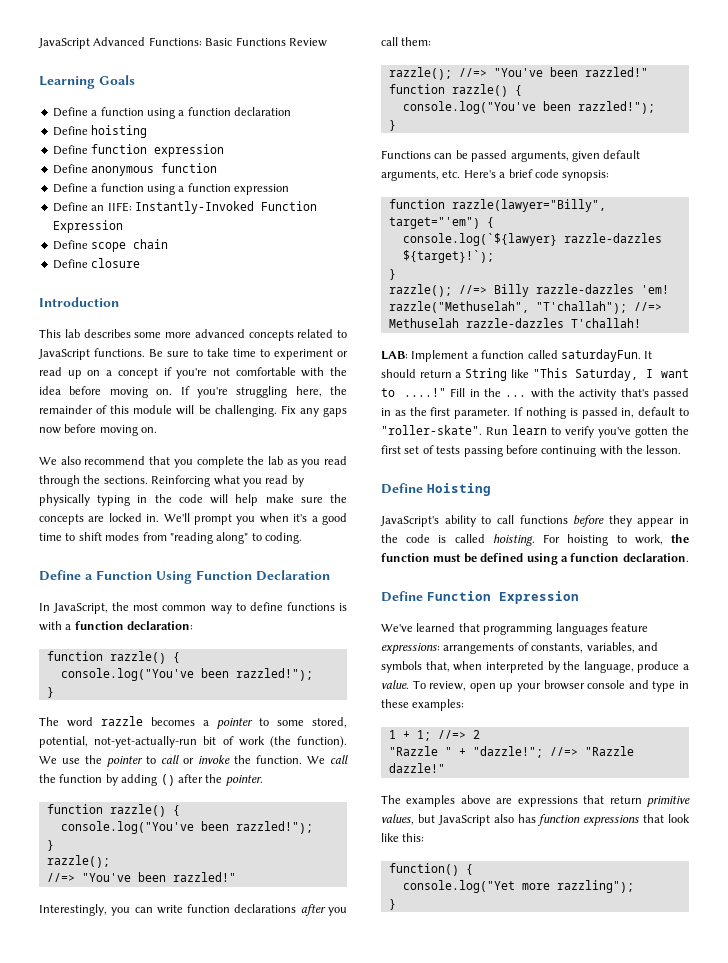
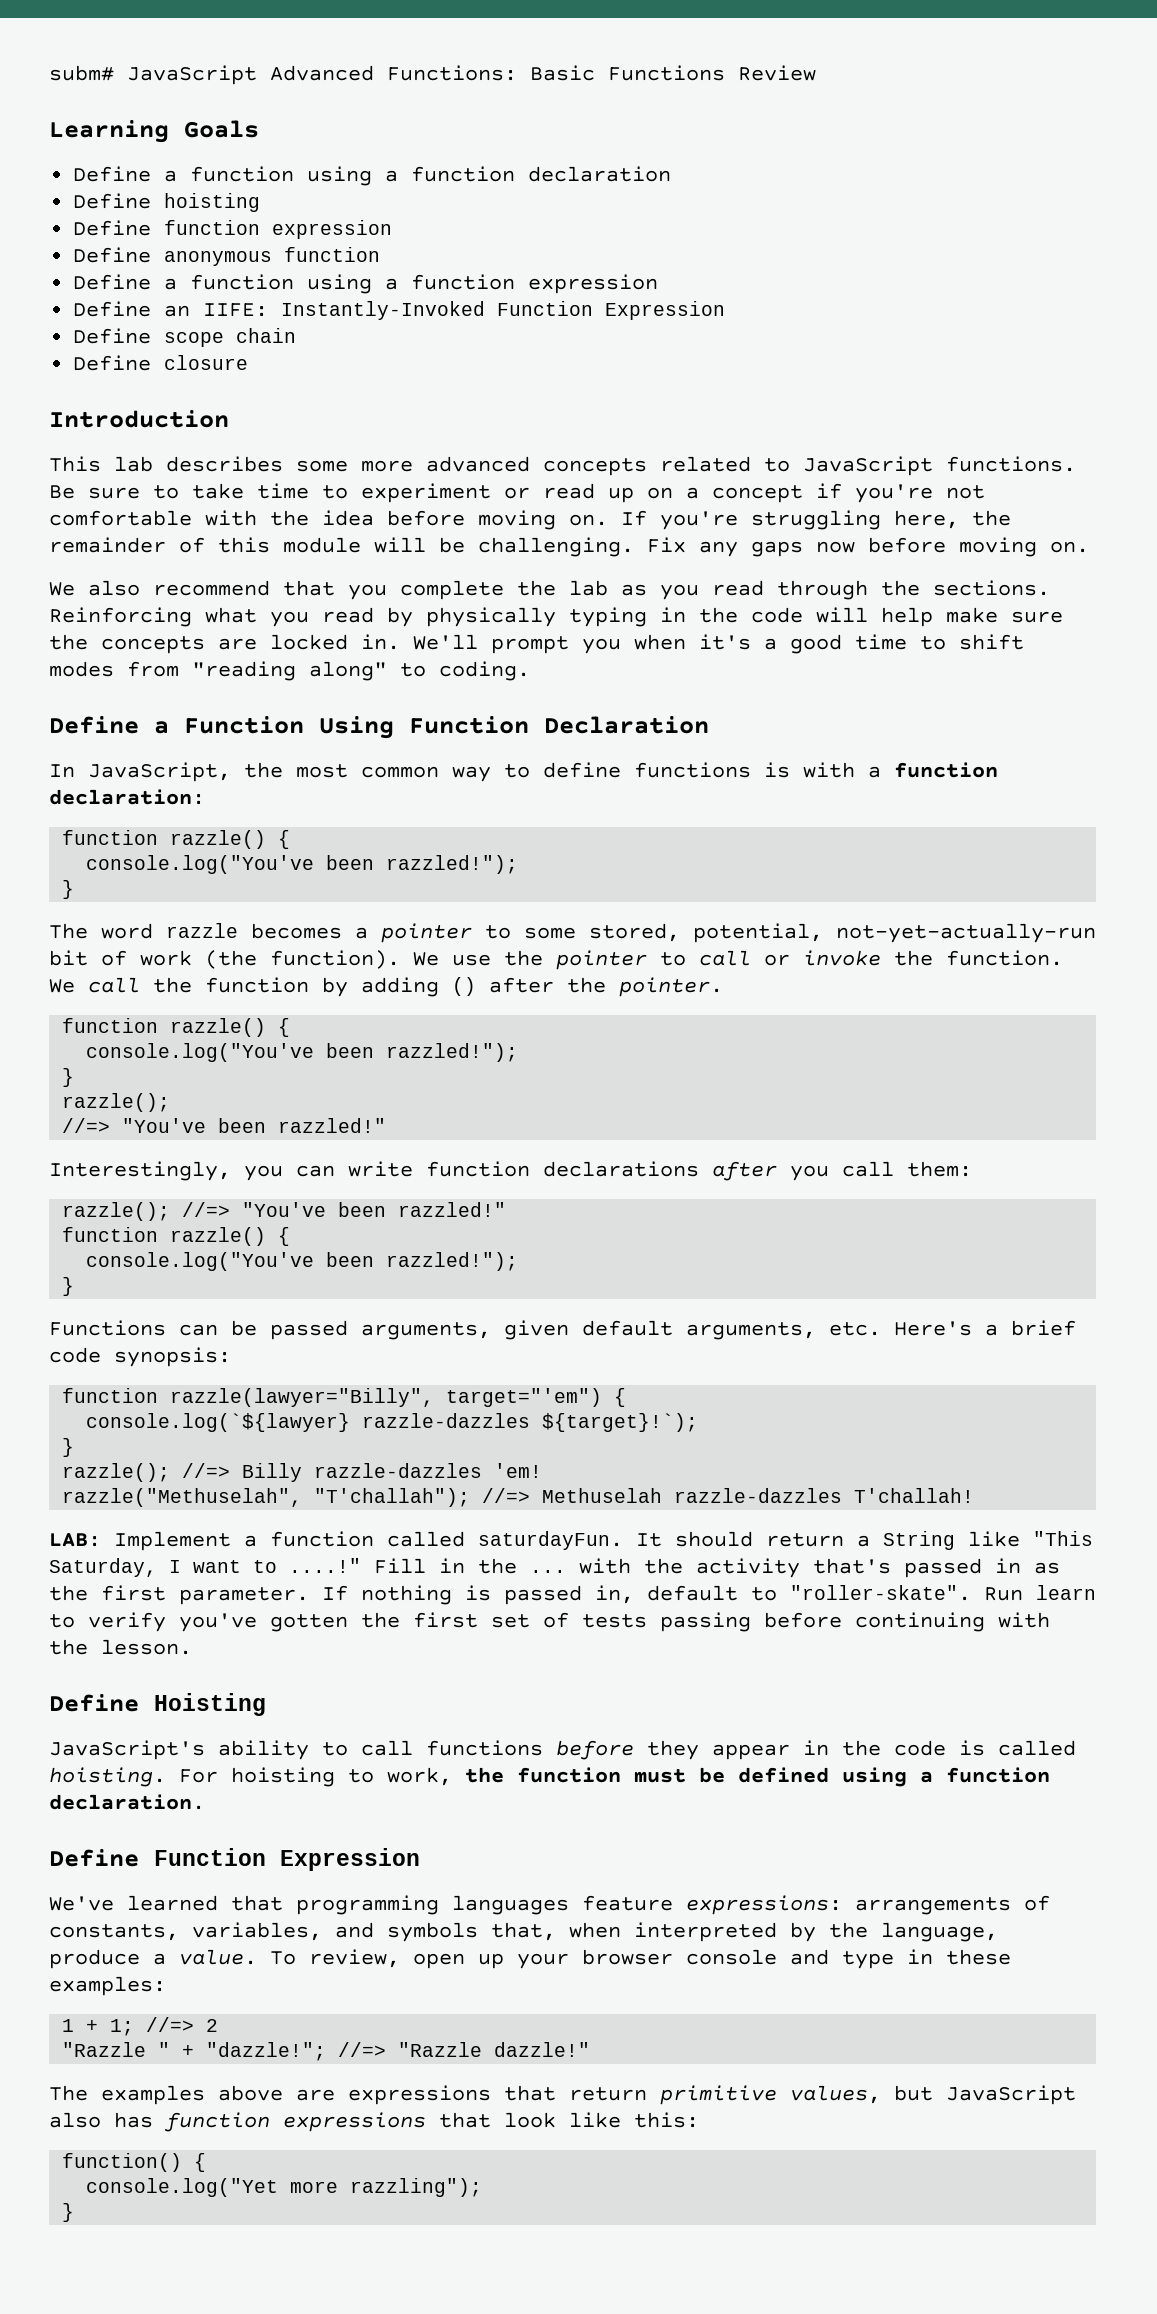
(38, 43) none -> [49,65,114,81] subm#

